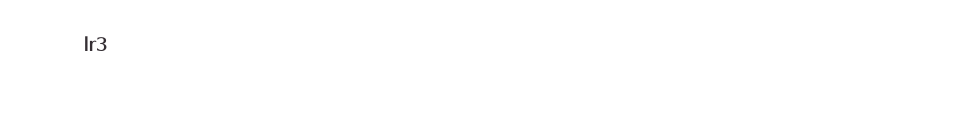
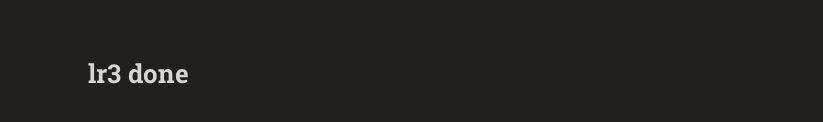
(107, 43) none -> [128,63,190,84] done

